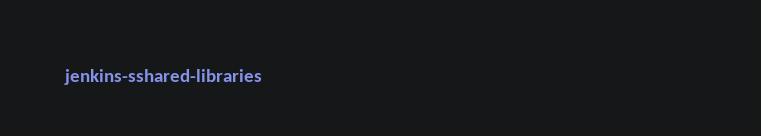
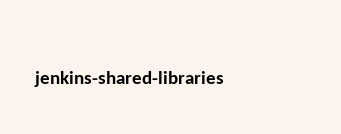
[64,69,262,85] jenkins-sshared-libraries -> [34,71,224,87] jenkins-shared-libraries

